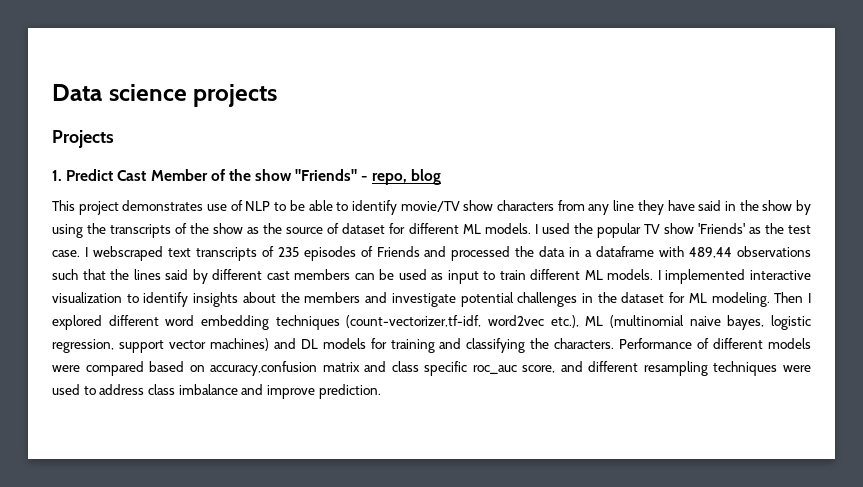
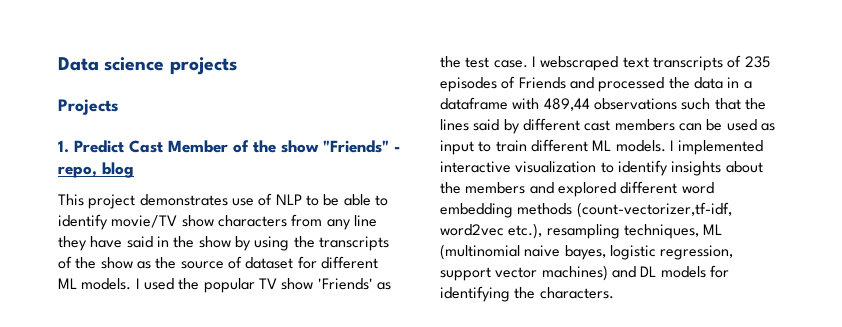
[391,292,811,307] investigate potential challenges in the dataset for ML modeling. Then I -> (554, 188) none
[275,315,340,330] techniques -> [517,203,573,215] methods
(579, 321) none -> [546,224,699,239] resampling techniques,
[390,338,811,353] [52,361,811,376] [52,384,381,399] training and classifying the characters. Performance of different models were compared based on accuracy,confusion matrix and class specific roc_auc score, and different resampling techniques were used to address class imbalance and improve prediction. -> [440,286,614,302] identifying the characters.

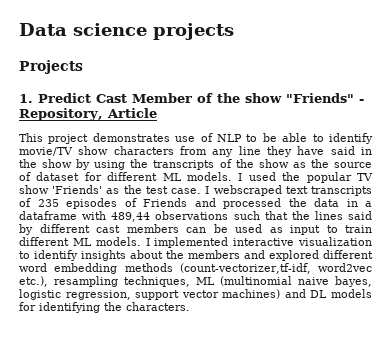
[58,162,134,178] repo, blog -> [19,108,157,121] Repository, Article

